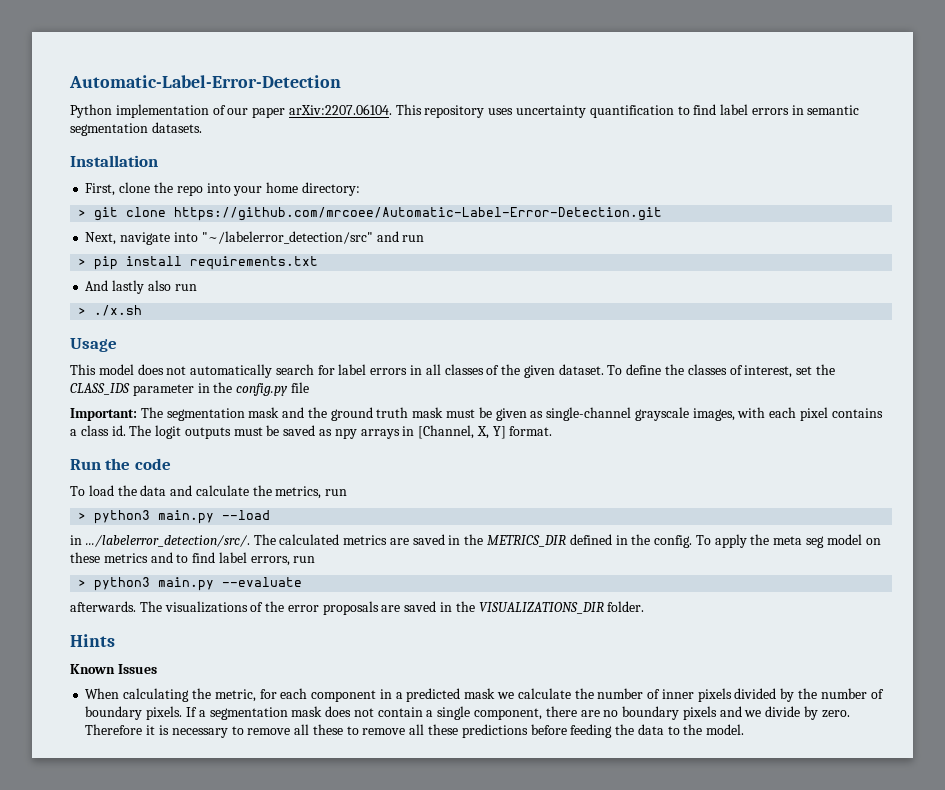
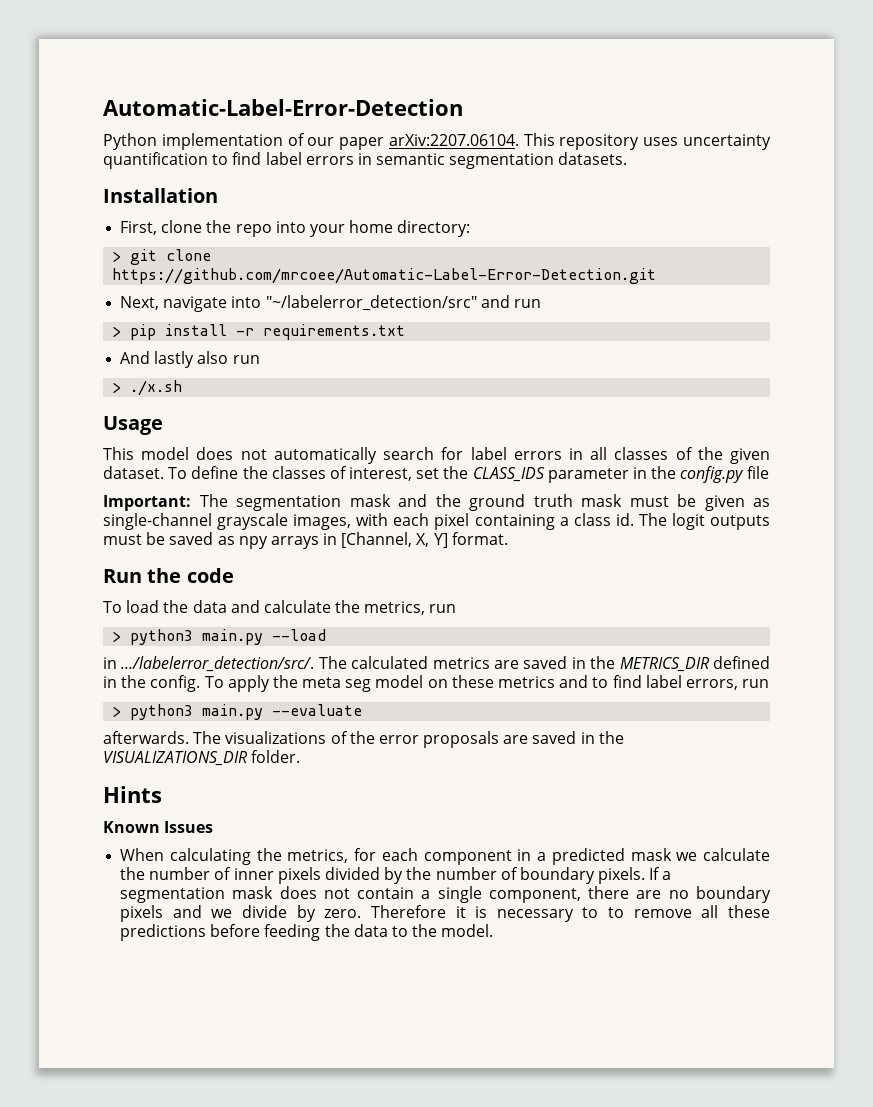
(183, 261) none -> [236,328,255,336] -r
[831,408,883,418] contains -> [474,514,555,530] containing
[214,689,256,702] metric, -> [287,849,349,863] metrics,
[247,724,343,735] remove all these -> (599, 912) none

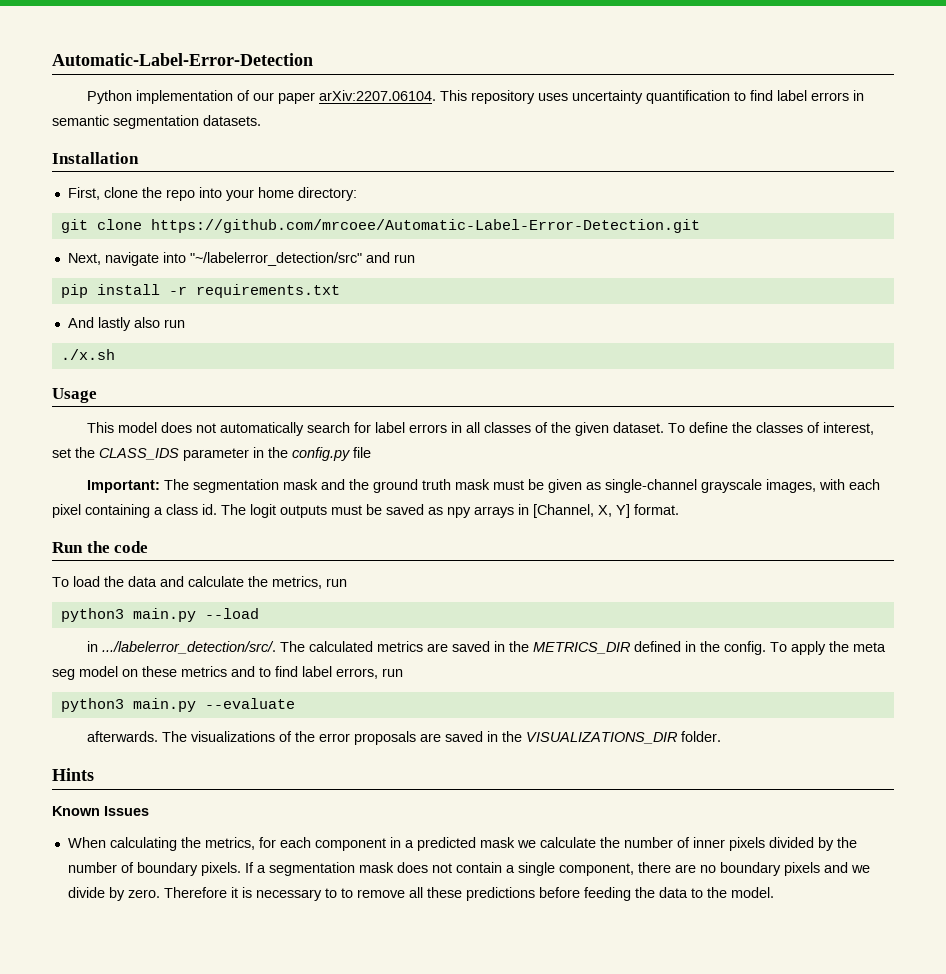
[112,251,122,262] > -> (357, 194) none
[112,326,122,337] > -> (415, 258) none
[112,382,122,393] > -> (185, 323) none
[112,631,122,642] > -> (347, 582) none
[112,706,122,717] > -> (403, 672) none

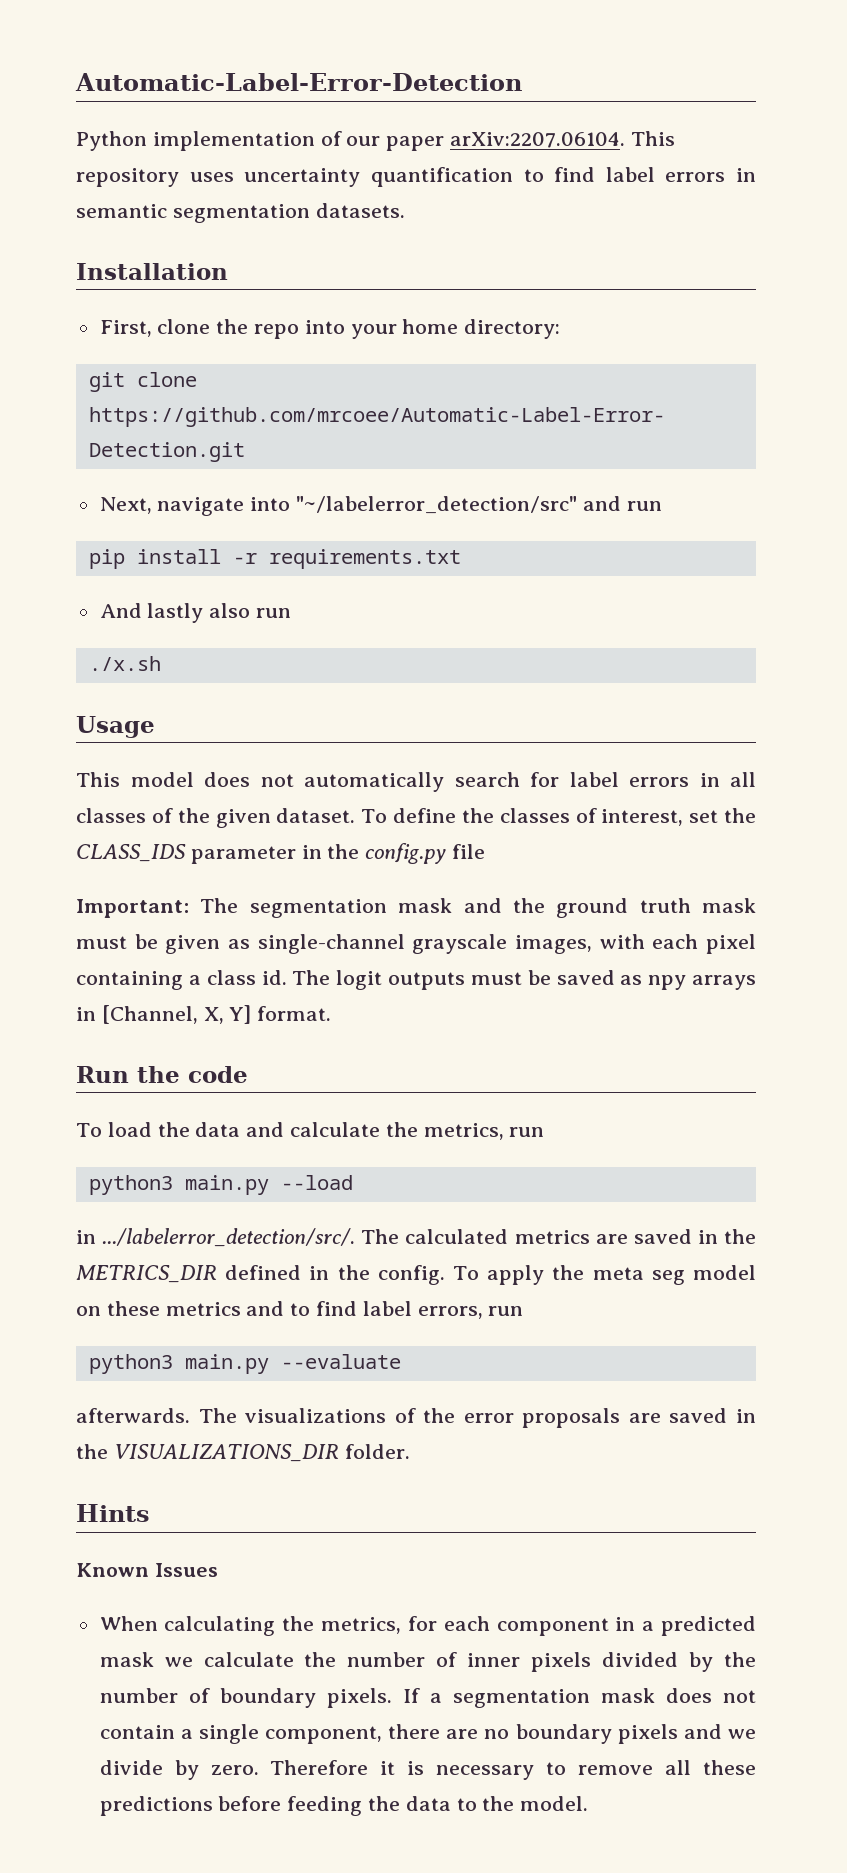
[340,888,353,898] to -> (567, 1768) none

